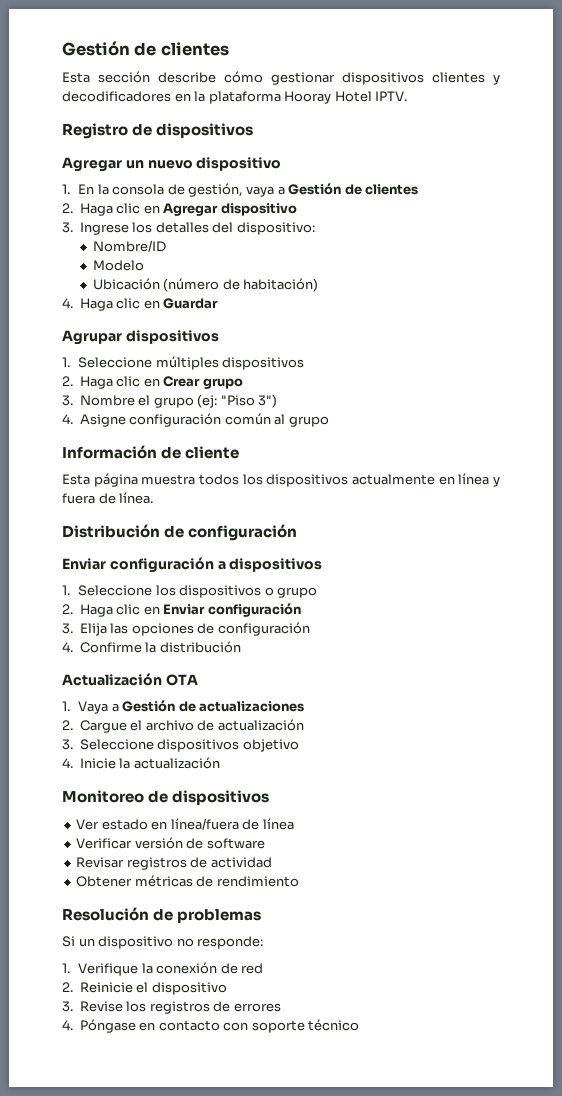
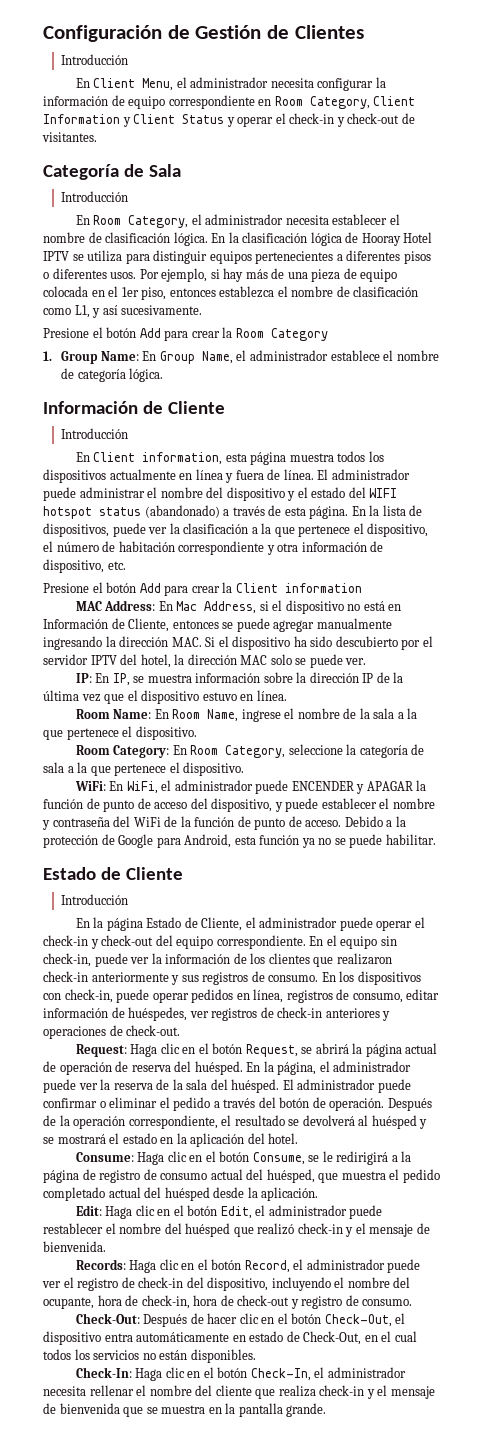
[62,41,229,56] [62,71,500,85] [62,91,408,104] [62,123,254,139] [62,157,282,172] [62,183,419,197] [62,203,297,216] [62,222,315,235] [92,240,166,252] [92,260,144,271] [92,278,319,292] [62,298,219,311] [62,330,219,345] [62,356,305,370] [62,376,243,389] [62,394,278,408] [62,413,329,427] [62,445,240,459] [62,474,90,485] Gestión de clientes // Esta sección describe cómo gestionar dispositivos clientes y decodificadores en la plataforma Hooray Hotel IPTV. // Registro de dispositivos // Agregar un nuevo dispositivo // 1. En la consola de gestión, vaya a Gestión de clientes // 2. Haga clic en Agregar dispositivo // 3. Ingrese los detalles del dispositivo: // Nombre/ID // Modelo // Ubicación (número de habitación) // 4. Haga clic en Guardar // Agrupar dispositivos // 1. Seleccione múltiples dispositivos // 2. Haga clic en Crear grupo // 3. Nombre el grupo (ej: "Piso 3") // 4. Asigne configuración común al grupo // Información de cliente // Esta -> [43,25,364,42] [61,54,129,65] [75,77,386,91] [43,95,416,109] [43,113,415,127] [42,132,97,142] [43,164,181,180] [61,191,129,202] [75,214,400,228] [43,232,433,246] [43,250,431,264] [43,268,398,282] [43,286,419,300] [43,305,203,318] [43,327,328,341] [43,350,439,364] [61,368,164,382] [43,401,225,414] [61,428,129,439] [75,452,247,465] Configuración de Gestión de Clientes // Introducción // En Client Menu, el administrador necesita configurar la información de equipo correspondiente en Room Category, Client Information y Client Status y operar el check-in y check-out de visitantes. // Categoría de Sala // Introducción // En Room Category, el administrador necesita establecer el nombre de clasificación lógica. En la clasificación lógica de Hooray Hotel IPTV se utiliza para distinguir equipos pertenecientes a diferentes pisos o diferentes usos. Por ejemplo, si hay más de una pieza de equipo colocada en el 1er piso, entonces establezca el nombre de clasificación como L1, y así sucesivamente. // Presione el botón Add para crear la Room Category // 1. Group Name: En Group Name, el administrador establece el nombre de categoría lógica. // Información de Cliente // Introducción // En Client information, esta
[62,524,298,541] [62,557,323,573] [62,585,318,598] [62,603,301,617] [62,622,310,636] [62,641,241,653] [62,673,198,686] [62,700,305,714] [62,719,304,733] [62,739,299,752] [62,757,220,769] [62,790,270,805] [76,818,294,830] [76,837,265,849] [76,857,272,870] [76,875,299,887] [62,907,262,923] [62,936,264,949] [62,962,264,976] [62,982,227,995] [62,1001,281,1014] [62,1019,360,1033] // Distribución de configuración // Enviar configuración a dispositivos // 1. Seleccione los dispositivos o grupo // 2. Haga clic en Enviar configuración // 3. Elija las opciones de configuración // 4. Confirme la distribución // Actualización OTA // 1. Vaya a Gestión de actualizaciones // 2. Cargue el archivo de actualización // 3. Seleccione dispositivos objetivo // 4. Inicie la actualización // Monitoreo de dispositivos // Ver estado en línea/fuera de línea // Verificar versión de software // Revisar registros de actividad // Obtener métricas de rendimiento // Resolución de problemas // Si un dispositivo no responde: // 1. Verifique la conexión de red // 2. Reinicie el dispositivo // 3. Revise los registros de errores // 4. Póngase en contacto con soporte técnico -> [317,469,410,480] [43,487,398,501] [43,505,423,519] [43,523,429,537] [43,541,384,555] [43,559,126,573] [43,582,362,596] [75,600,402,614] [43,618,392,632] [43,636,433,650] [43,654,367,668] [75,672,404,686] [43,690,287,704] [75,708,418,722] [43,726,197,740] [75,744,425,758] [43,762,245,776] [74,780,427,794] [43,798,435,812] [42,816,406,830] [43,834,436,848] [43,867,183,880] [61,894,129,905] [75,917,425,931] [43,935,397,949] [43,953,392,967] [43,971,421,985] [43,989,440,1003] [43,1007,391,1021] [43,1025,181,1039] [75,1043,438,1057] [43,1061,412,1075] [43,1079,411,1093] [43,1097,432,1111] [43,1115,428,1129] [43,1133,299,1147] [75,1151,412,1165] [43,1169,440,1183] [43,1187,319,1201] [75,1205,383,1219] [43,1223,430,1237] [43,1241,106,1252] [75,1259,421,1273] [42,1277,411,1291] [43,1295,413,1309] [75,1313,406,1327] [43,1331,417,1345] [43,1349,256,1363] [75,1367,406,1381] [43,1385,435,1399] [43,1403,327,1417] El administrador puede administrar el nombre del dispositivo y el estado del WIFI hotspot status (abandonado) a través de esta página. En la lista de dispositivos, puede ver la clasificación a la que pertenece el dispositivo, el número de habitación correspondiente y otra información de dispositivo, etc. // Presione el botón Add para crear la Client information // MAC Address: En Mac Address, si el dispositivo no está en Información de Cliente, entonces se puede agregar manualmente ingresando la dirección MAC. Si el dispositivo ha sido descubierto por el servidor IPTV del hotel, la dirección MAC solo se puede ver. // IP: En IP, se muestra información sobre la dirección IP de la última vez que el dispositivo estuvo en línea. // Room Name: En Room Name, ingrese el nombre de la sala a la que pertenece el dispositivo. // Room Category: En Room Category, seleccione la categoría de sala a la que pertenece el dispositivo. // WiFi: En WiFi, el administrador puede ENCENDER y APAGAR la función de punto de acceso del dispositivo, y puede establecer el nombre y contraseña del WiFi de la función de punto de acceso. Debido a la protección de Google para Android, esta función ya no se puede habilitar. // Estado de Cliente // Introducción // En la página Estado de Cliente, el administrador puede operar el check-in y check-out del equipo correspondiente. En el equipo sin check-in, puede ver la información de los clientes que realizaron check-in anteriormente y sus registros de consumo. En los dispositivos con check-in, puede operar pedidos en línea, registros de consumo, editar información de huéspedes, ver registros de check-in anteriores y operaciones de check-out. // Request: Haga clic en el botón Request, se abrirá la página actual de operación de reserva del huésped. En la página, el administrador puede ver la reserva de la sala del huésped. El administrador puede confirmar o eliminar el pedido a través del botón de operación. Después de la operación correspondiente, el resultado se devolverá al huésped y se mostrará el estado en la aplicación del hotel. // Consume: Haga clic en el botón Consume, se le redirigirá a la página de registro de consumo actual del huésped, que muestra el pedido completado actual del huésped desde la aplicación. // Edit: Haga clic en el botón Edit, el administrador puede restablecer el nombre del huésped que realizó check-in y el mensaje de bienvenida. // Records: Haga clic en el botón Record, el administrador puede ver el registro de check-in del dispositivo, incluyendo el nombre del ocupante, hora de check-in, hora de check-out y registro de consumo. // Check-Out: Después de hacer clic en el botón Check-Out, el dispositivo entra automáticamente en estado de Check-Out, en el cual todos los servicios no están disponibles. // Check-In: Haga clic en el botón Check-In, el administrador necesita rellenar el nombre del cliente que realiza check-in y el mensaje de bienvenida que se muestra en la pantalla grande.

